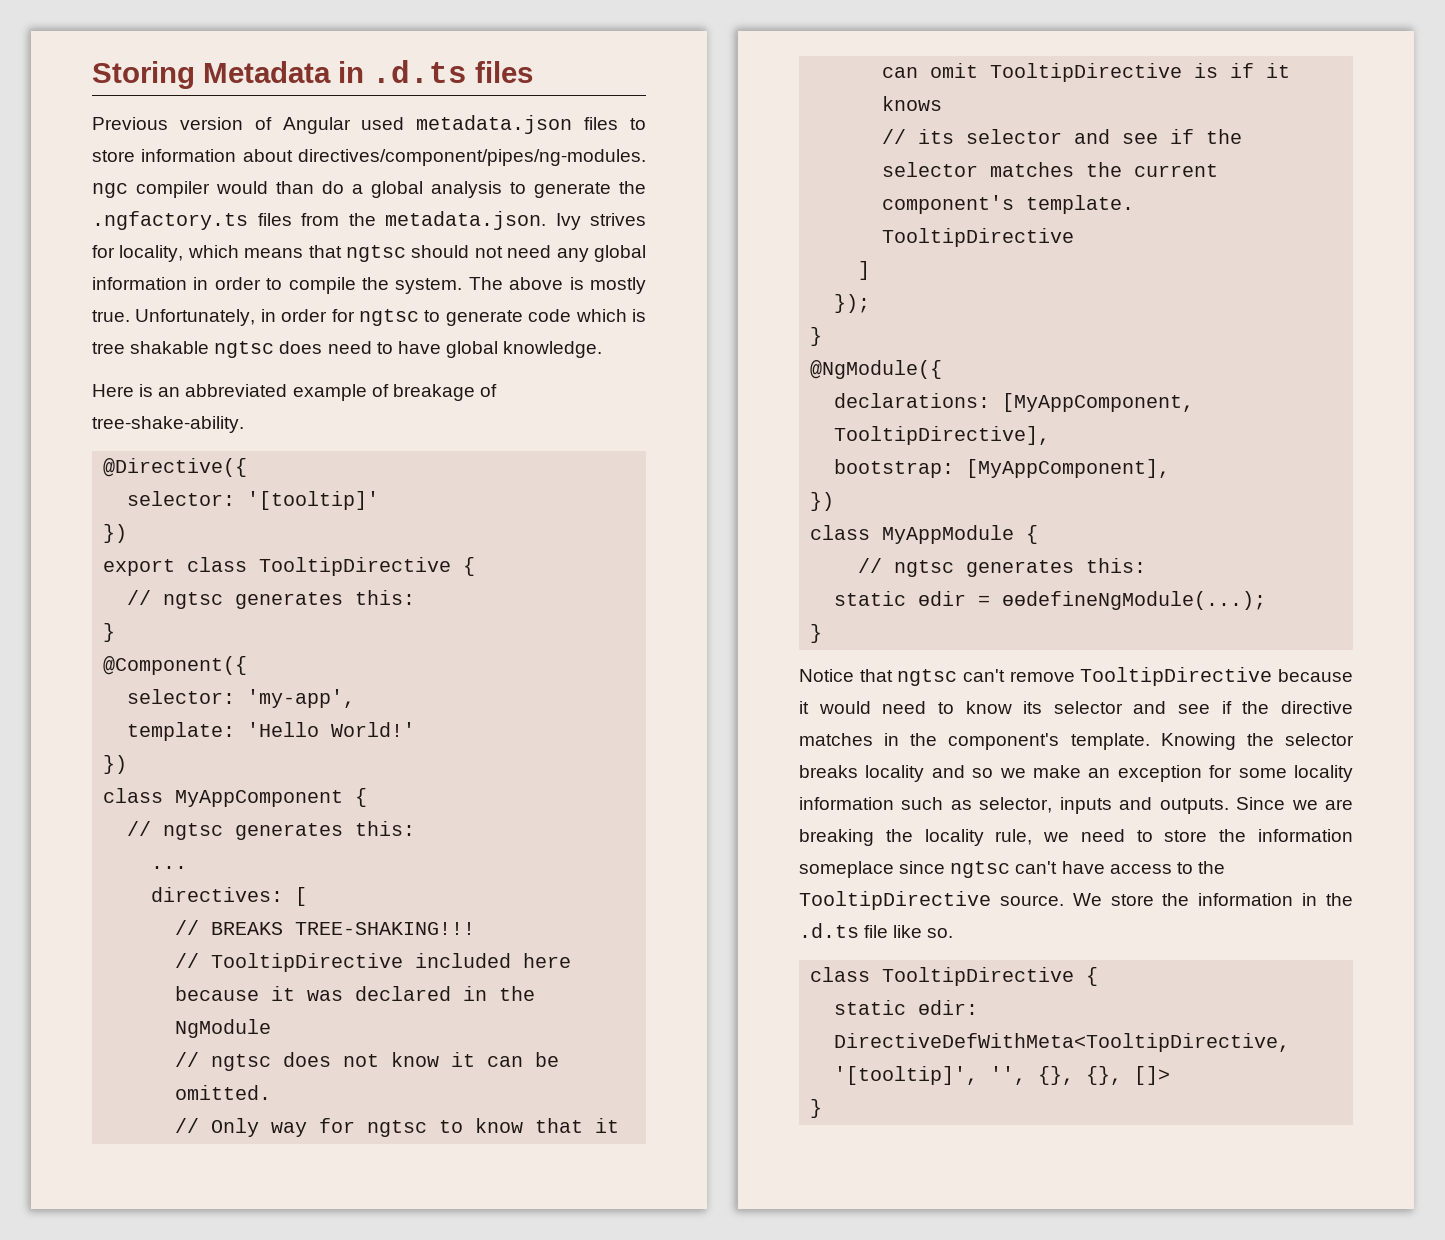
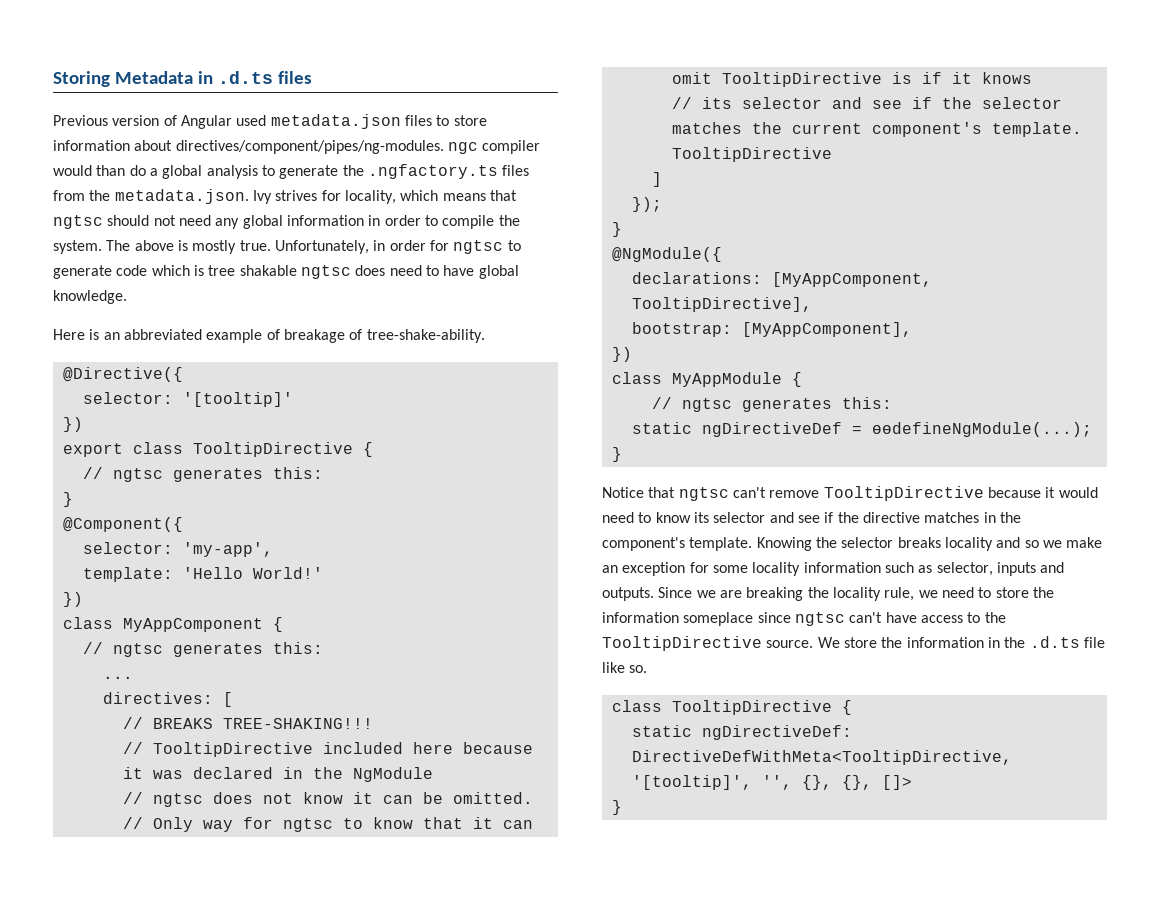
[918,591,967,606] ɵdir -> [701,422,842,437] ngDirectiveDef
[918,1000,979,1015] ɵdir: -> [701,725,852,740] ngDirectiveDef:

